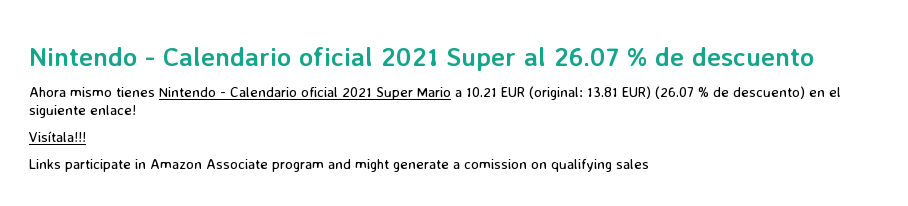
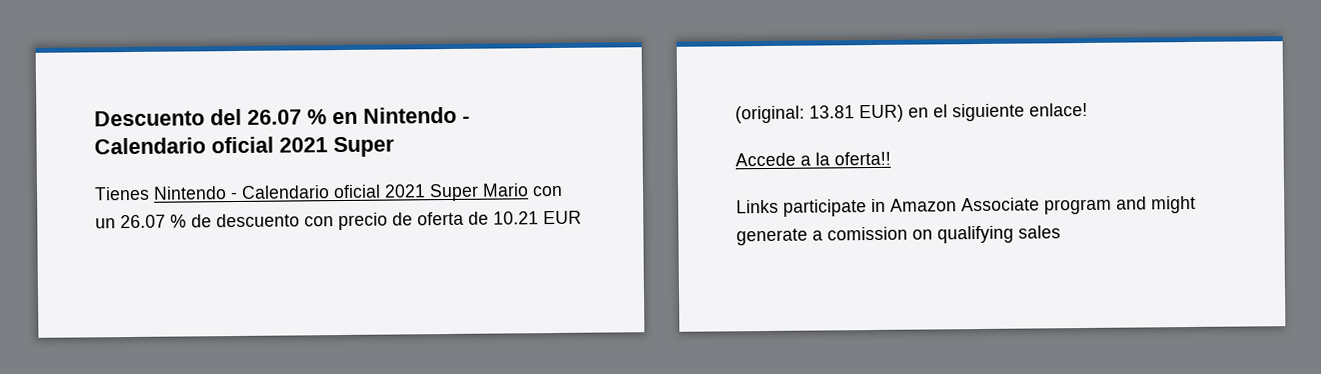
[29,47,814,71] [29,87,155,97] Nintendo - Calendario oficial 2021 Super al 26.07 % de descuento // Ahora mismo tienes -> [94,106,470,127] [94,136,395,158] [94,186,150,201] Descuento del 26.07 % en Nintendo - Calendario oficial 2021 Super // Tienes
[455,90,462,97] a -> [532,185,563,197] [95,211,489,231] con un 26.07 % de descuento con precio de oferta de
[655,86,805,99] (26.07 % de descuento) -> (904, 113) none
[29,131,86,142] Visítala!!! -> [735,151,891,167] Accede a la oferta!!

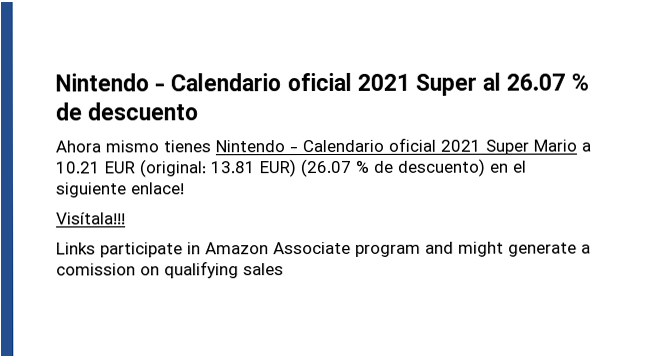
[94,106,470,127] [94,136,395,158] [94,186,150,201] Descuento del 26.07 % en Nintendo - Calendario oficial 2021 Super // Tienes -> [55,72,589,96] [55,102,199,121] [55,140,211,153] Nintendo - Calendario oficial 2021 Super al 26.07 % de descuento // Ahora mismo tienes
[532,185,563,197] [95,211,489,231] con un 26.07 % de descuento con precio de oferta de -> [581,142,591,152] a
(904, 113) none -> [300,158,485,178] (26.07 % de descuento)
[735,151,891,167] Accede a la oferta!! -> [56,212,126,225] Visítala!!!

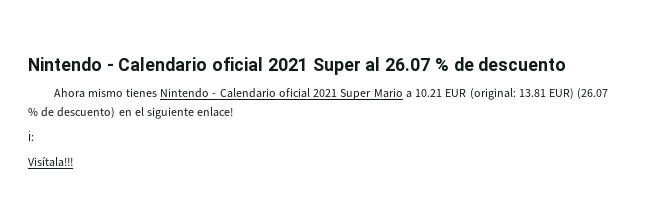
(185, 188) none -> [28,131,34,141] // ℹ:
[56,241,591,258] [56,261,284,279] // Links participate in Amazon Associate program and might generate a comission on qualifying sales -> (73, 162) none

